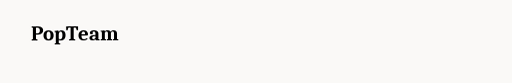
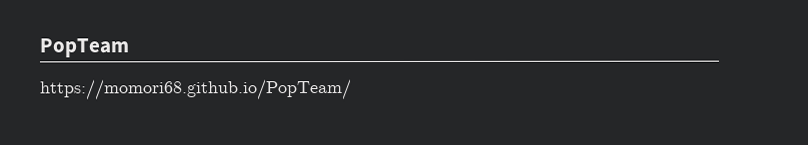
(120, 35) none -> [40,79,352,101] // https://momori68.github.io/PopTeam/

